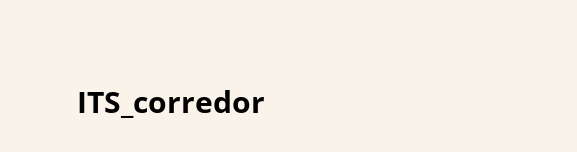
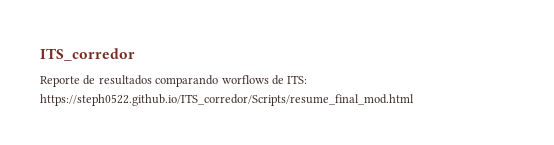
(265, 104) none -> [40,75,308,87] [40,94,414,106] // Reporte de resultados comparando worflows de ITS: https://steph0522.github.io/ITS_corredor/Scripts/resume_final_mod.html

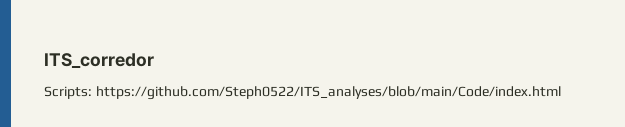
[40,75,308,87] [40,94,414,106] Reporte de resultados comparando worflows de ITS: https://steph0522.github.io/ITS_corredor/Scripts/resume_final_mod.html -> [44,86,561,100] Scripts: https://github.com/Steph0522/ITS_analyses/blob/main/Code/index.html

